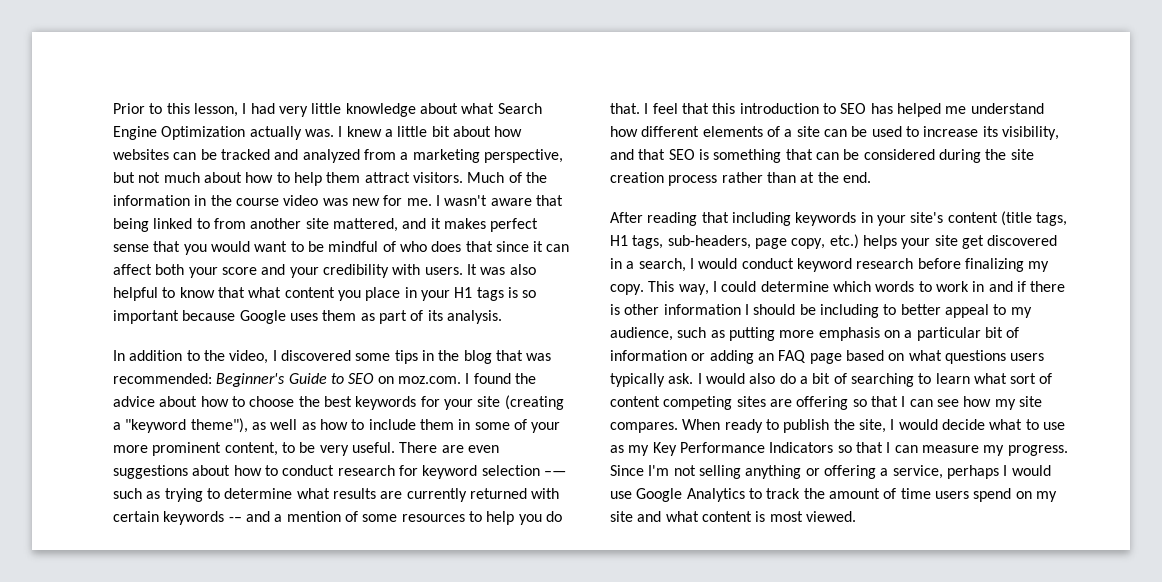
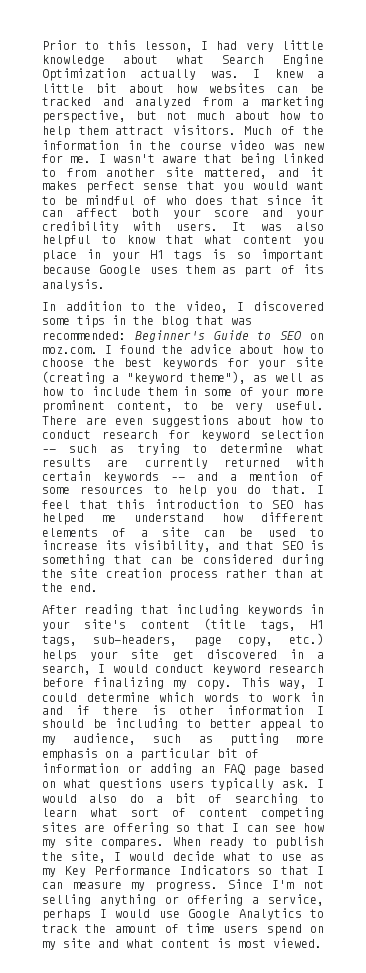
[228,517,242,522] -– -> [171,477,185,481] –—

